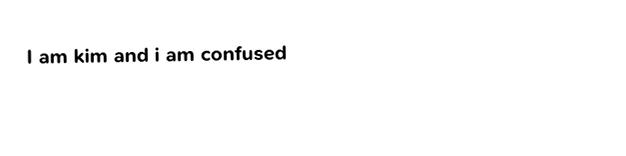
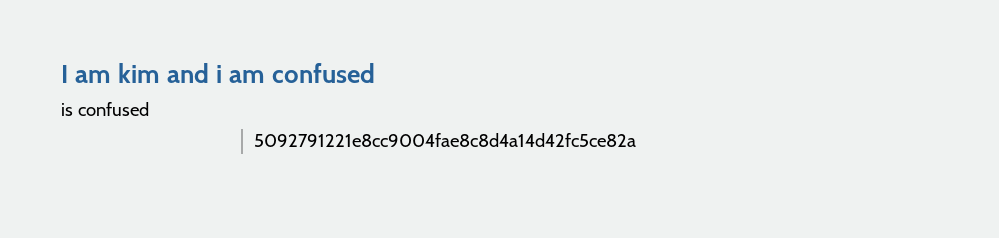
(287, 53) none -> [61,102,149,116] [253,133,636,147] // is confused // 5092791221e8cc9004fae8c8d4a14d42fc5ce82a

